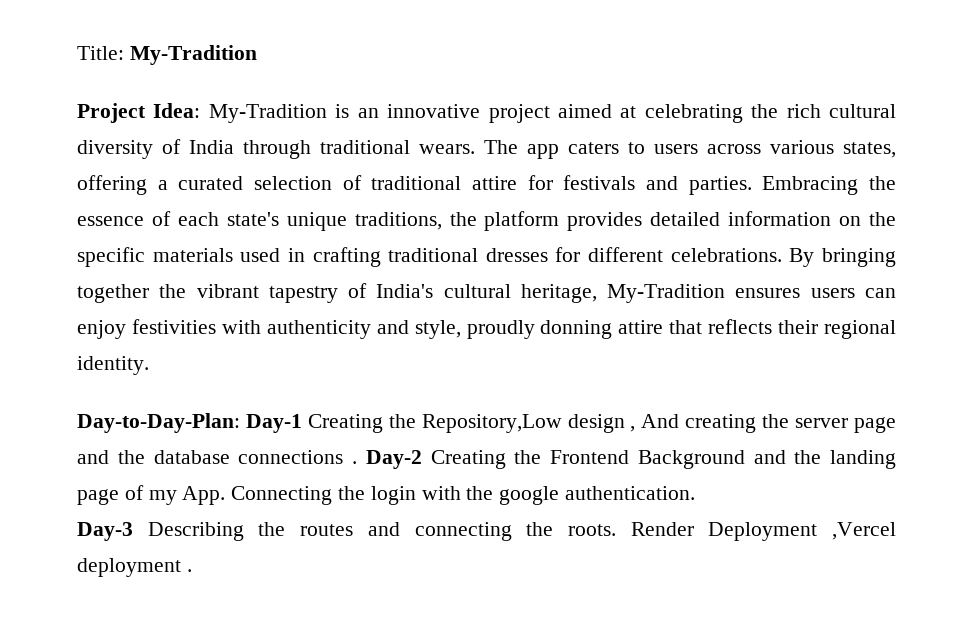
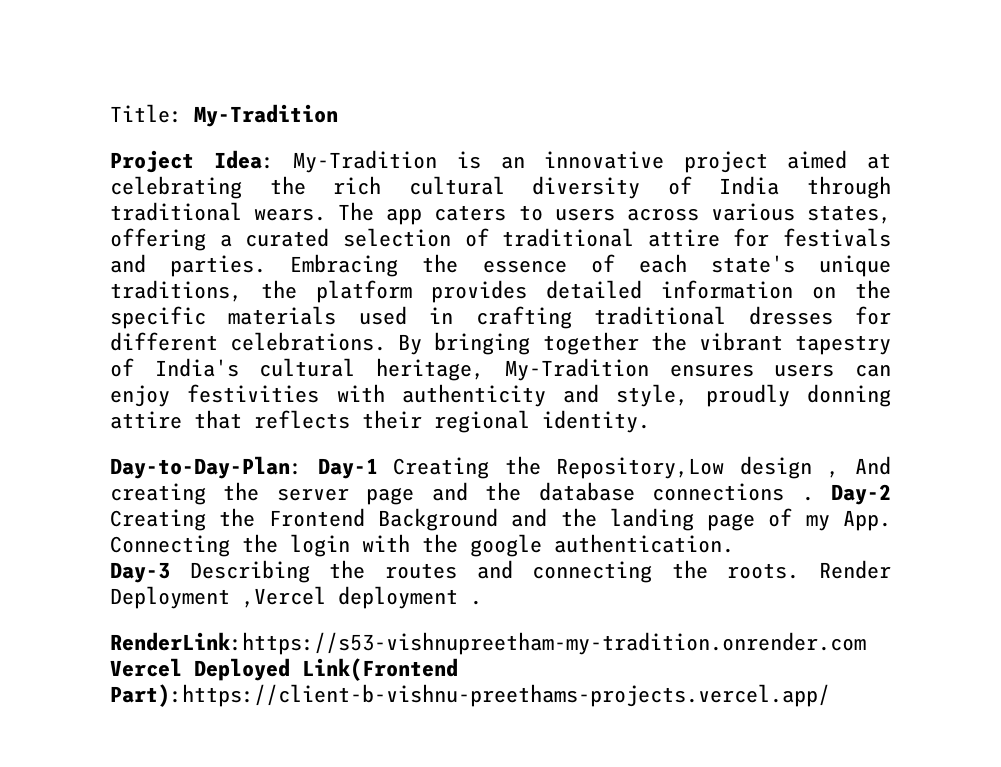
(192, 570) none -> [110,632,866,655] [110,658,458,681] [110,684,830,707] // RenderLink:https://s53-vishnupreetham-my-tradition.onrender.com Vercel Deployed Link(Frontend Part):https://client-b-vishnu-preethams-projects.vercel.app/

